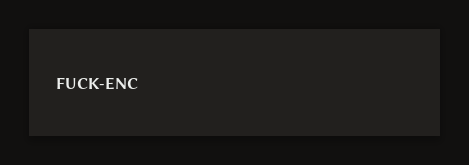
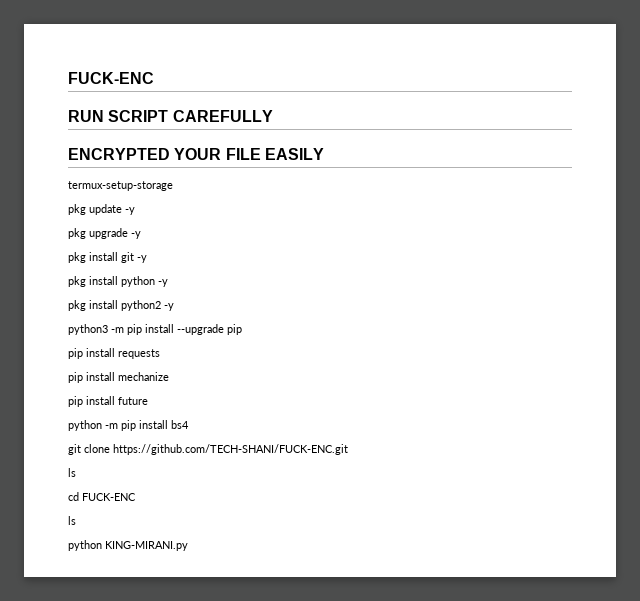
[56,77,138,90] FUCK-ENC -> [68,72,154,84] [68,110,273,122] [68,148,324,160] [68,181,173,191] [68,204,135,215] [68,228,141,239] [68,252,147,263] [68,276,168,287] [68,300,174,311] [68,324,242,335] [68,348,160,359] [68,372,169,383] [68,396,148,407] [68,420,189,431] [68,444,348,455] [68,468,76,477] [68,492,136,501] [68,516,76,525] [68,540,188,551] FUCK-ENC // RUN SCRIPT CAREFULLY // ENCRYPTED YOUR FILE EASILY // termux-setup-storage // pkg update -y // pkg upgrade -y // pkg install git -y // pkg install python -y // pkg install python2 -y // python3 -m pip install --upgrade pip // pip install requests // pip install mechanize // pip install future // python -m pip install bs4 // git clone https://github.com/TECH-SHANI/FUCK-ENC.git // ls // cd FUCK-ENC // ls // python KING-MIRANI.py

